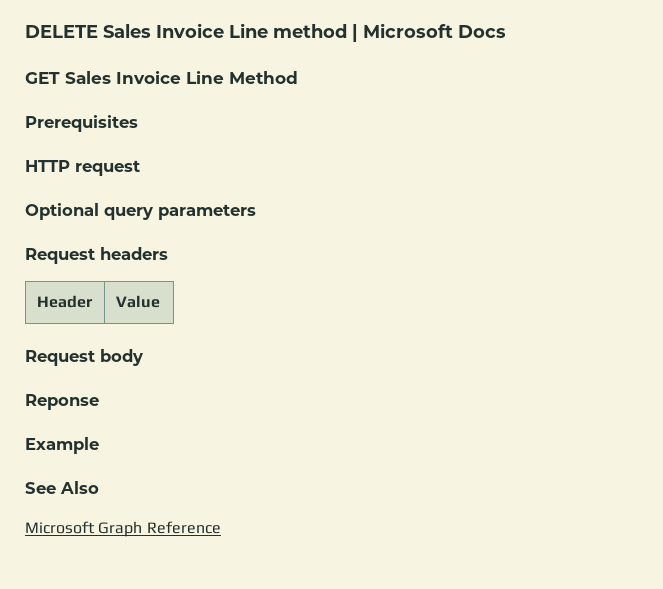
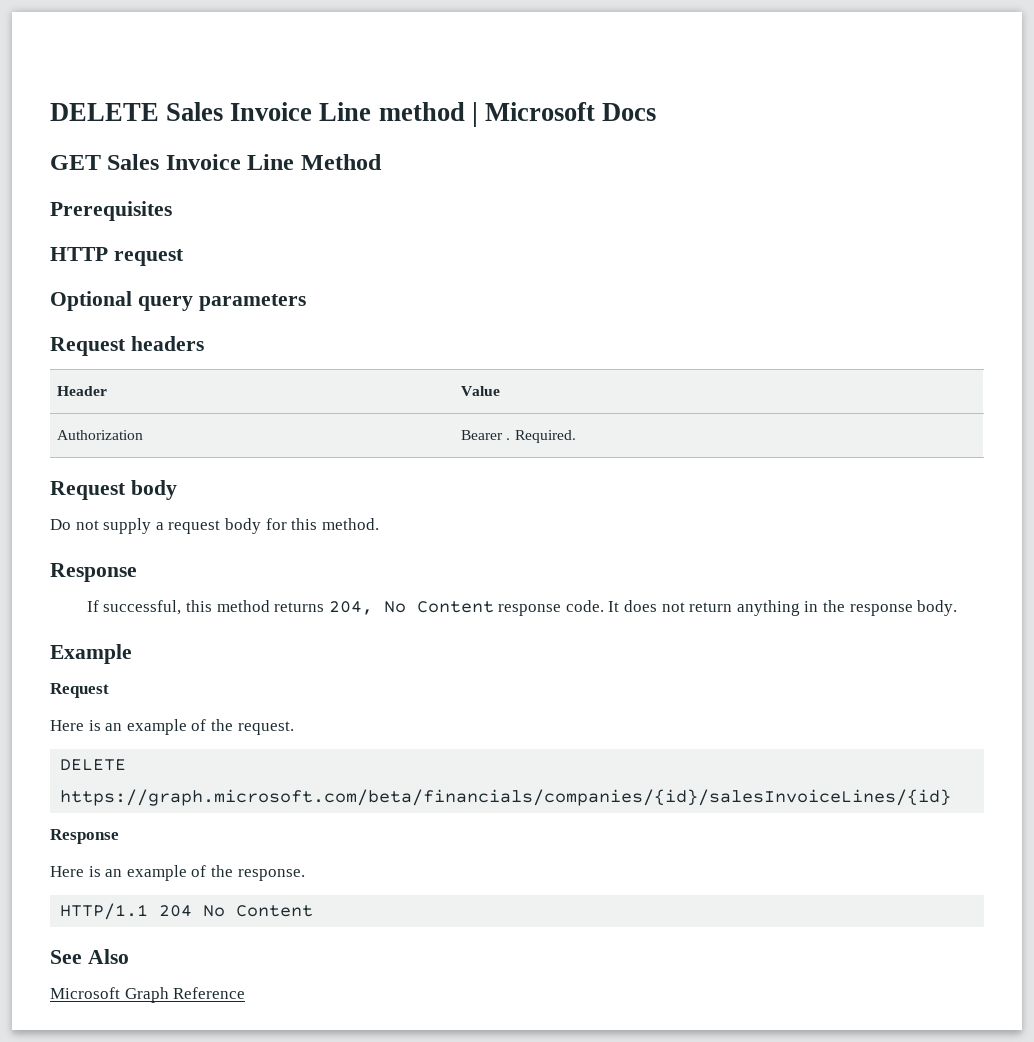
[25,349,143,366] [25,394,99,410] [25,437,99,454] // Request body // Reponse // Example -> [57,430,144,440] [461,430,576,443] [50,480,177,500] [50,518,379,534] [50,563,137,582] [86,600,958,616] [50,644,132,664] [50,683,109,698] [50,719,294,735] [60,759,127,771] [60,789,952,806] [50,829,119,844] [50,865,305,881] [60,903,314,920] // Authorization | Bearer . Required. // Request body // Do not supply a request body for this method. // Response // If successful, this method returns 204, No Content response code. It does not return anything in the response body. // Example // Request // Here is an example of the request. // DELETE https://graph.microsoft.com/beta/financials/companies/{id}/salesInvoiceLines/{id} // Response // Here is an example of the response. // HTTP/1.1 204 No Content

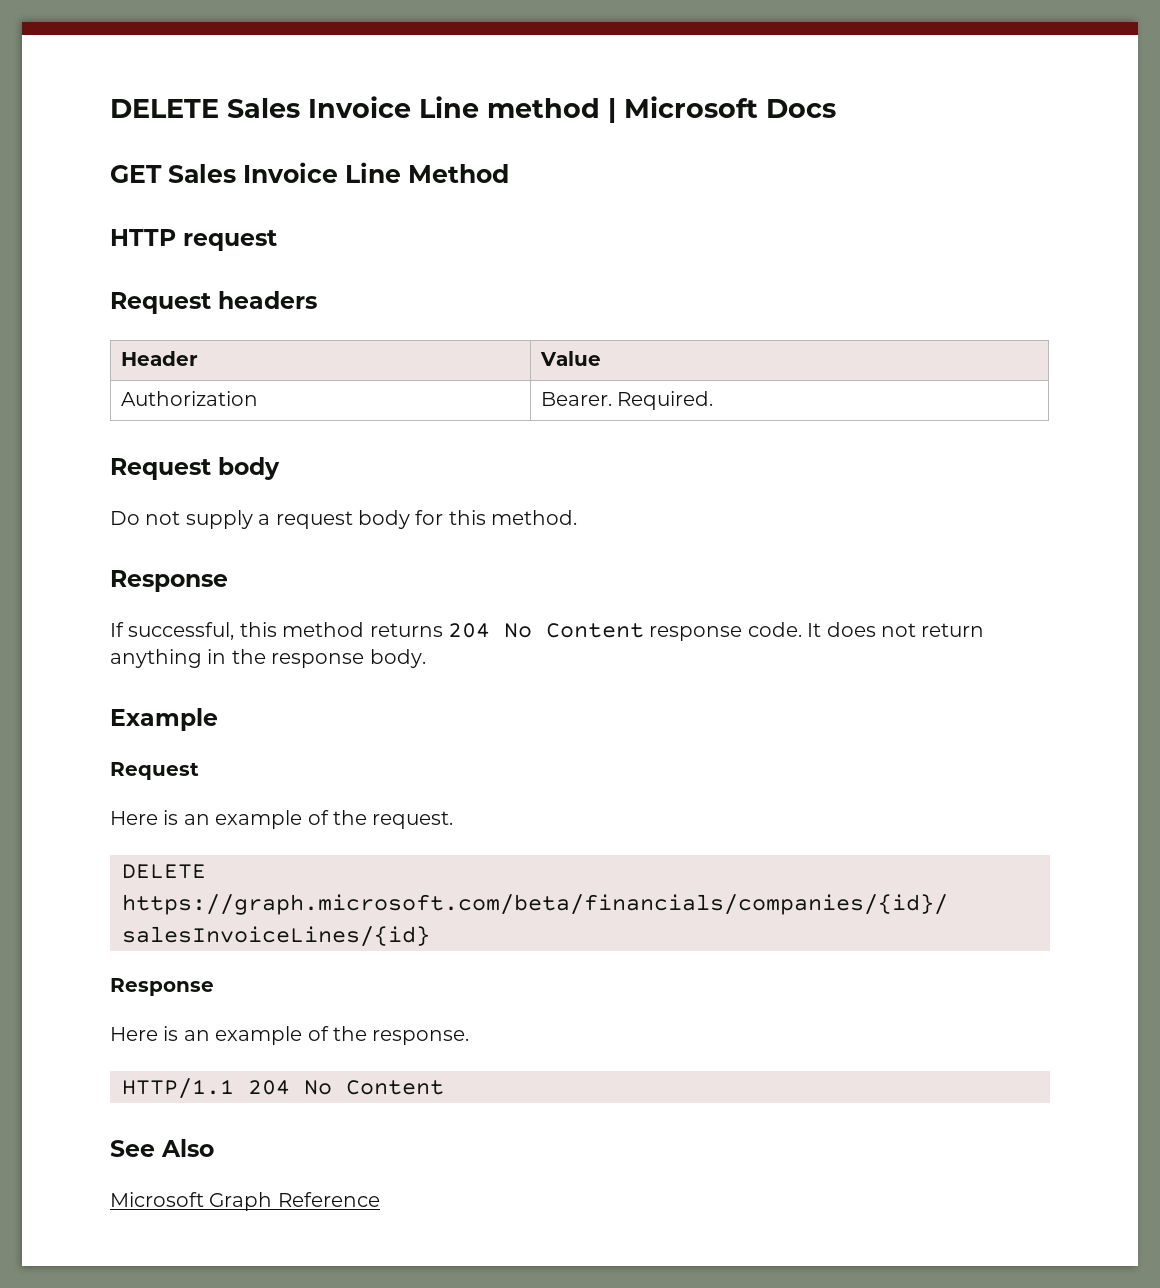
[50,201,172,221] // Prerequisites -> (509, 173) none
[50,291,306,311] // Optional query parameters -> (277, 240) none
[461,430,511,440] Bearer . -> [540,392,612,406] Bearer.
[328,601,373,615] 204, -> [448,623,490,638] 204

